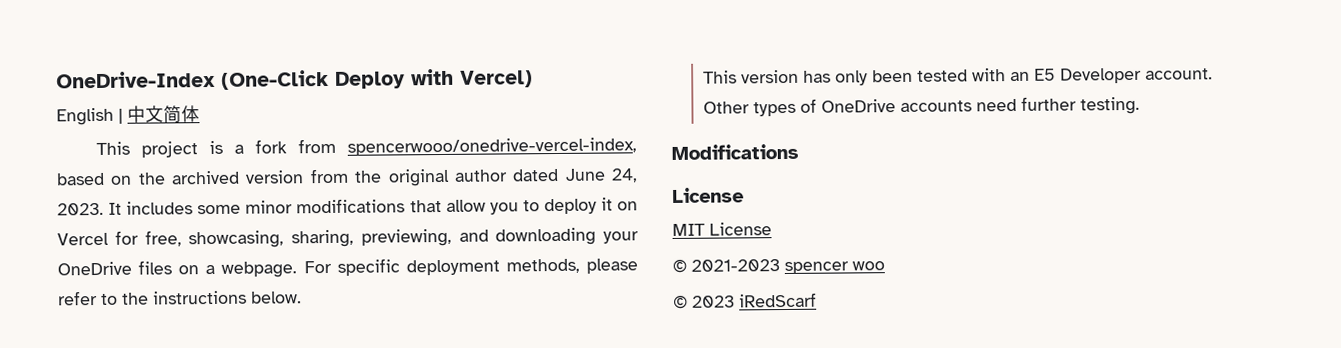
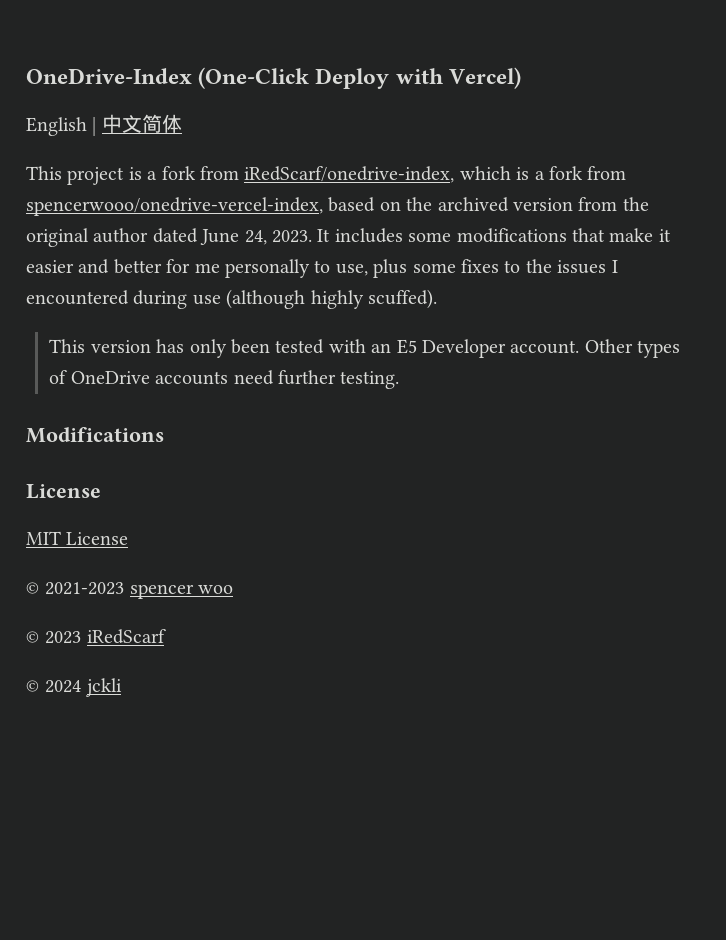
(336, 146) none -> [244,166,627,183] iRedScarf/onedrive-index, which is a fork from
[245,200,294,214] minor -> (452, 237) none
[445,197,638,215] [57,227,639,249] [57,258,638,278] [58,290,302,306] allow you to deploy it on Vercel for free, showcasing, sharing, previewing, and downloading your OneDrive files on a webpage. For specific deployment methods, please refer to the instructions below. -> [609,228,671,242] [26,259,618,278] [26,289,437,309] make it easier and better for me personally to use, plus some fixes to the issues I encountered during use (although highly scuffed).
(817, 300) none -> [26,678,122,697] // © 2024 jckli

